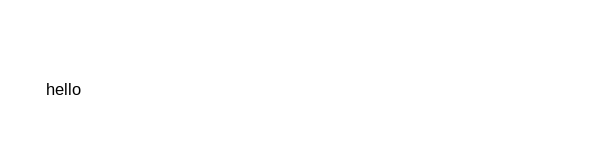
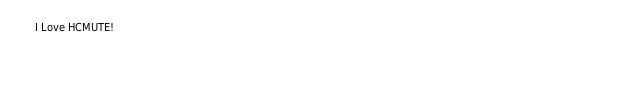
[46,83,81,95] hello -> [35,22,114,32] I Love HCMUTE!

